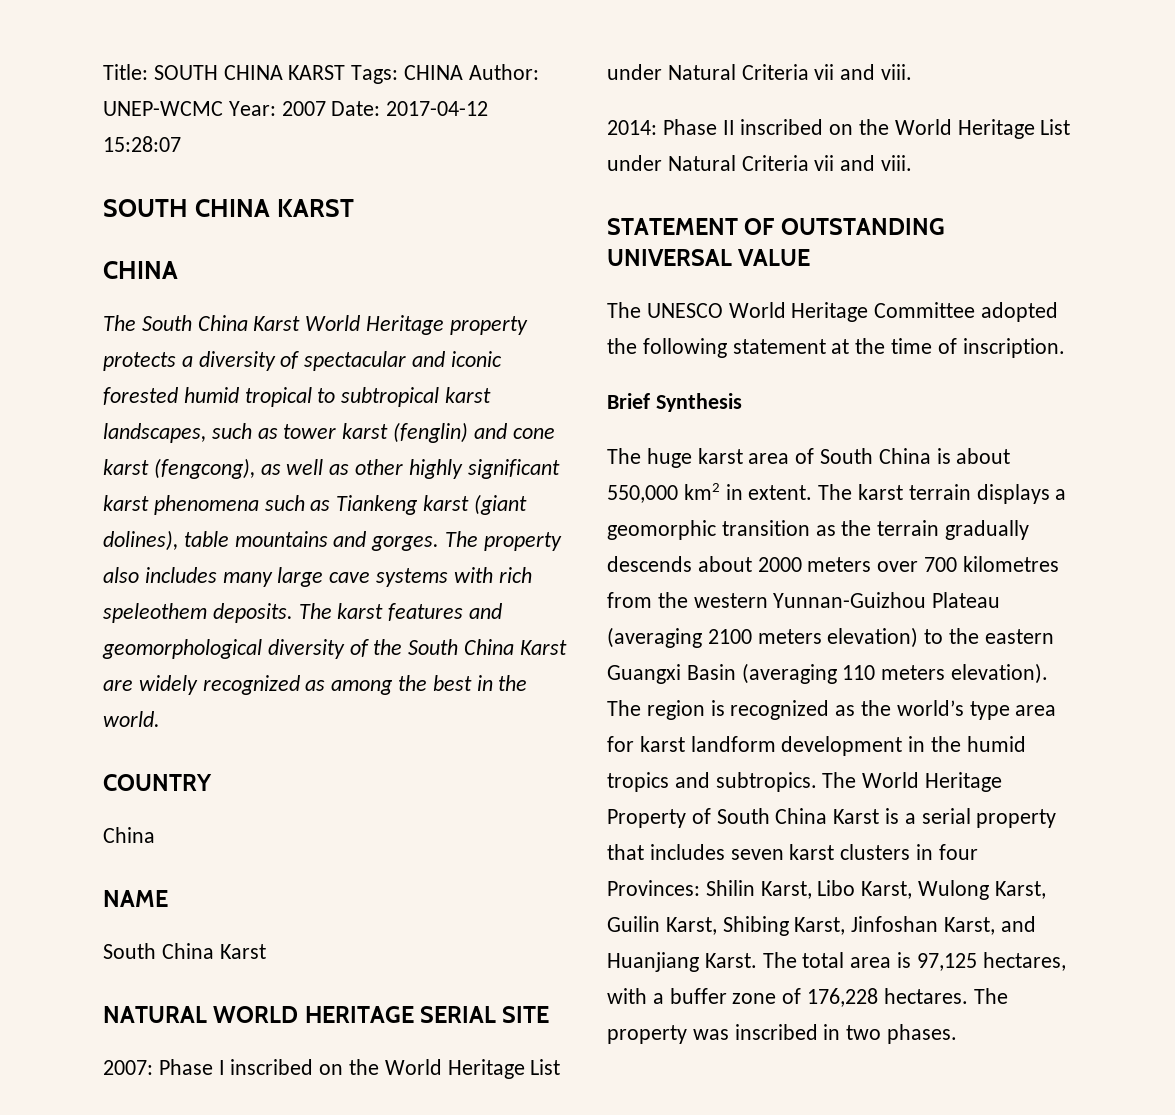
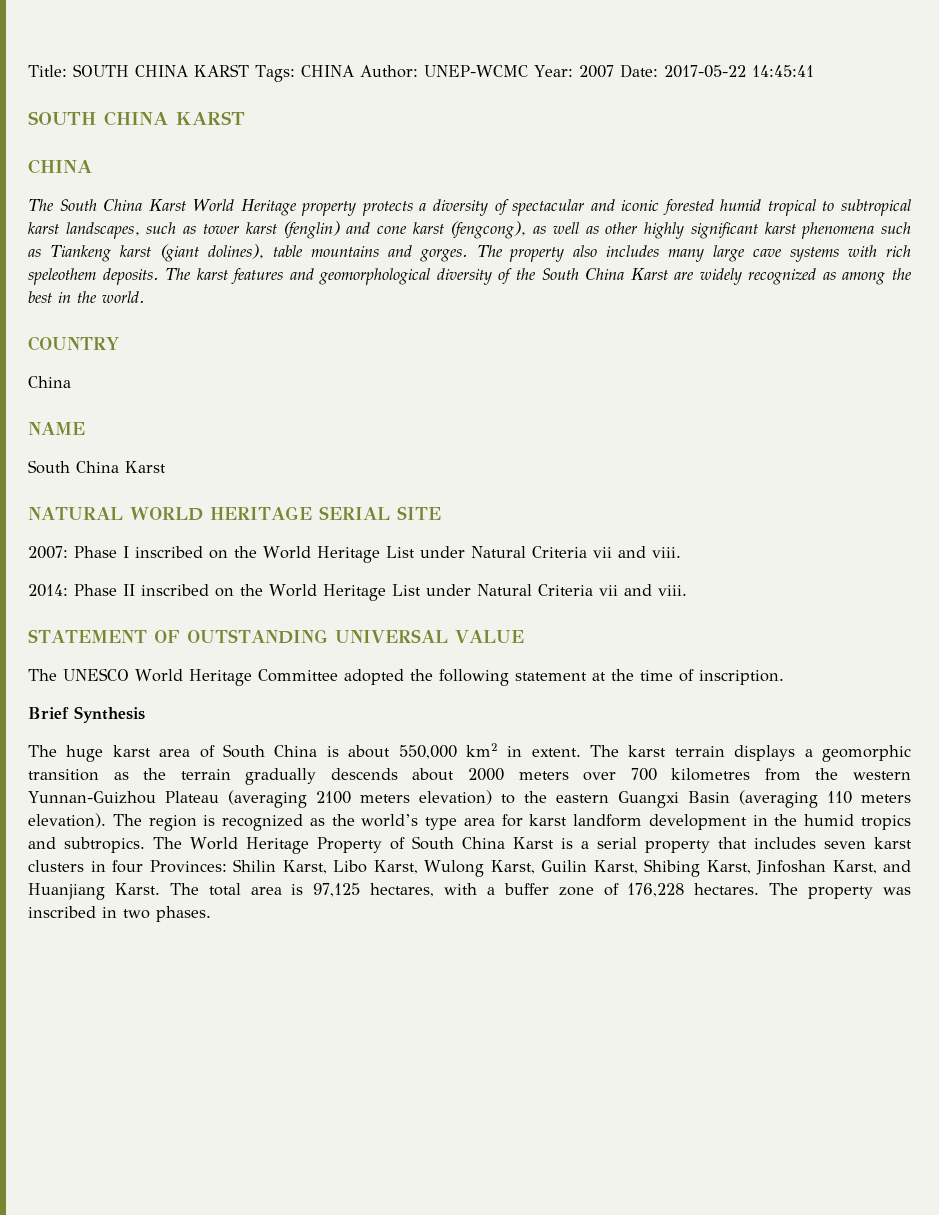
[386,101,489,116] [103,136,181,152] 2017-04-12 15:28:07 -> [663,65,814,78] 2017-05-22 14:45:41

